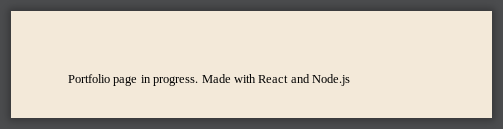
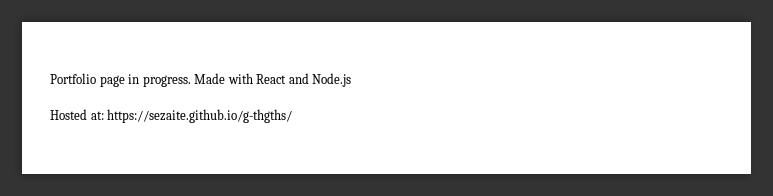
(350, 80) none -> [50,109,293,123] // Hosted at: https://sezaite.github.io/g-thgths/

